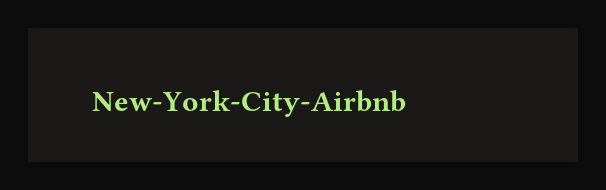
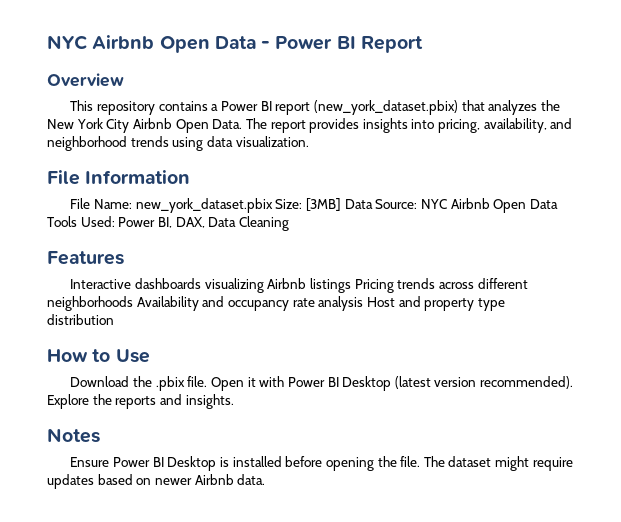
[92,90,406,117] New-York-City-Airbnb -> [47,35,423,53] [47,73,124,87] [70,100,560,115] [47,118,573,133] [47,136,309,151] [47,170,191,185] [70,198,558,213] [47,216,289,231] [47,251,124,265] [70,278,528,293] [47,296,505,311] [47,314,114,325] [47,349,150,363] [70,376,574,391] [47,394,234,409] [47,428,100,443] [70,456,573,471] [47,474,266,489] NYC Airbnb Open Data - Power BI Report // Overview // This repository contains a Power BI report (new_york_dataset.pbix) that analyzes the New York City Airbnb Open Data. The report provides insights into pricing, availability, and neighborhood trends using data visualization. // File Information // File Name: new_york_dataset.pbix Size: [3MB] Data Source: NYC Airbnb Open Data Tools Used: Power BI, DAX, Data Cleaning // Features // Interactive dashboards visualizing Airbnb listings Pricing trends across different neighborhoods Availability and occupancy rate analysis Host and property type distribution // How to Use // Download the .pbix file. Open it with Power BI Desktop (latest version recommended). Explore the reports and insights. // Notes // Ensure Power BI Desktop is installed before opening the file. The dataset might require updates based on newer Airbnb data.

